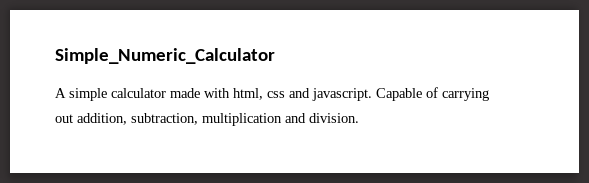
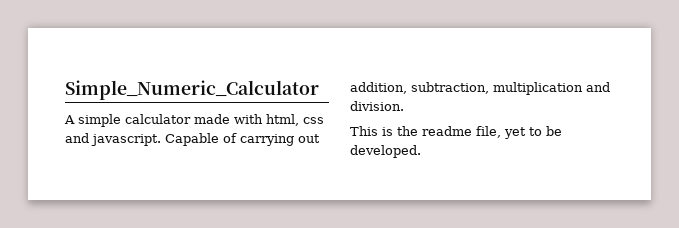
(359, 118) none -> [350,126,562,139] [350,145,421,158] // This is the readme file, yet to be developed.

